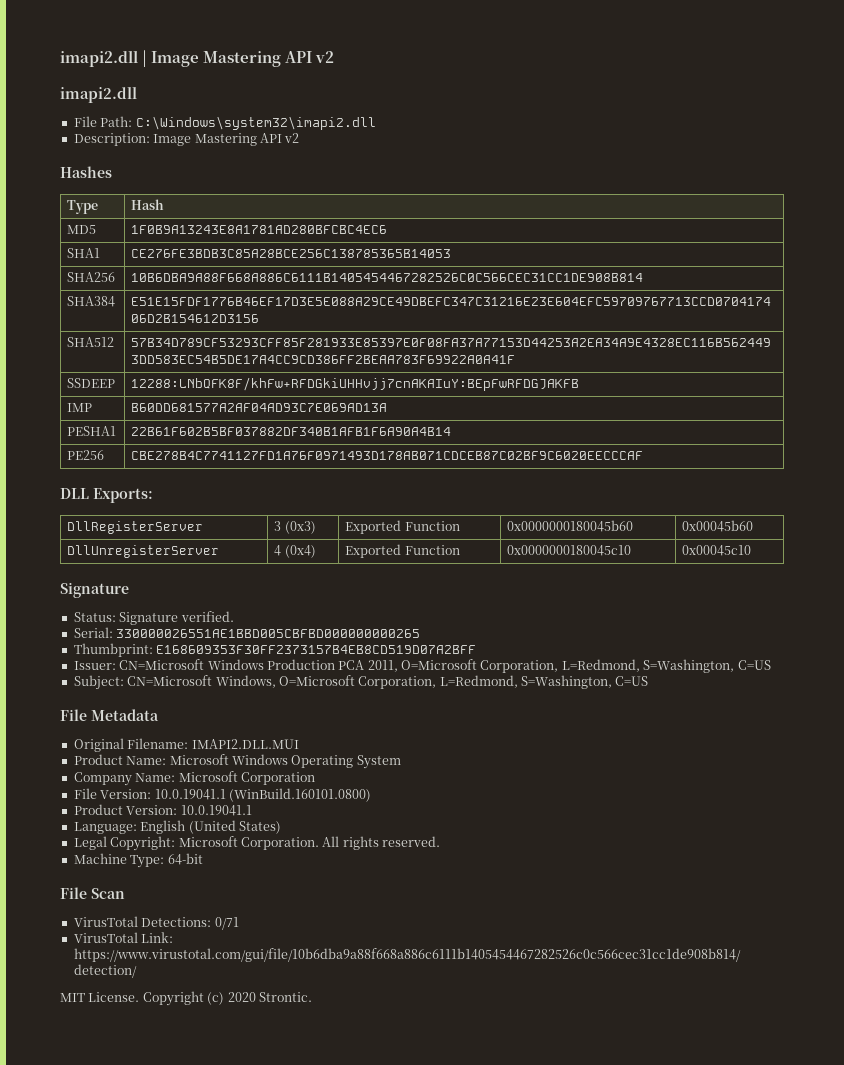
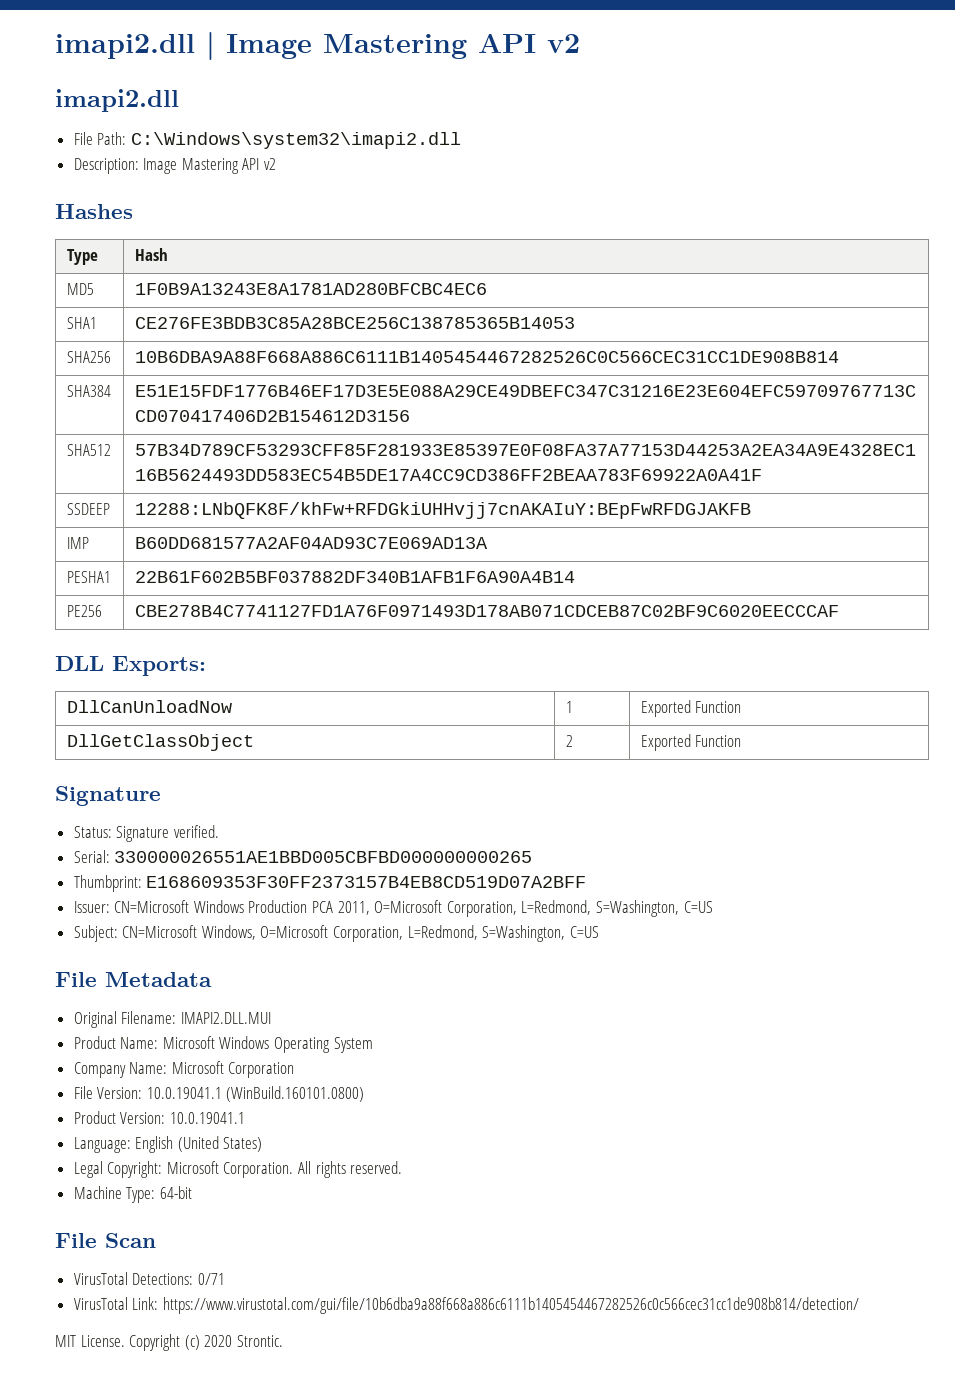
[67,521,204,534] [274,521,316,534] [345,520,460,534] [507,520,634,532] [682,520,754,532] [67,545,220,558] [274,545,316,558] [345,544,460,558] [507,545,632,556] [682,545,752,556] DllRegisterServer | 3 (0x3) | Exported Function | 0x0000000180045b60 | 0x00045b60 // DllUnregisterServer | 4 (0x4) | Exported Function | 0x0000000180045c10 | 0x00045c10 -> [66,700,232,713] [565,701,573,713] [640,700,742,717] [66,734,254,751] [565,735,573,747] [640,734,742,751] DllCanUnloadNow | 1 | Exported Function // DllGetClassObject | 2 | Exported Function

